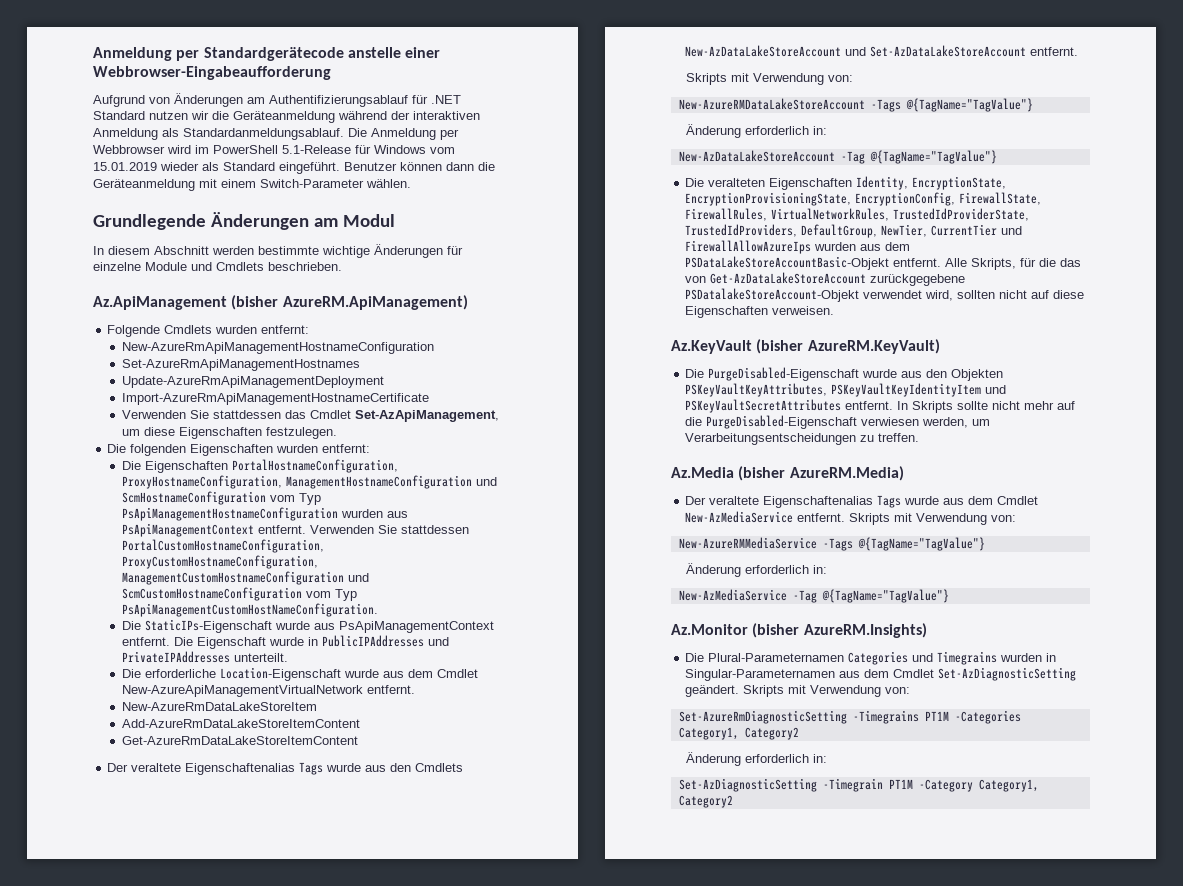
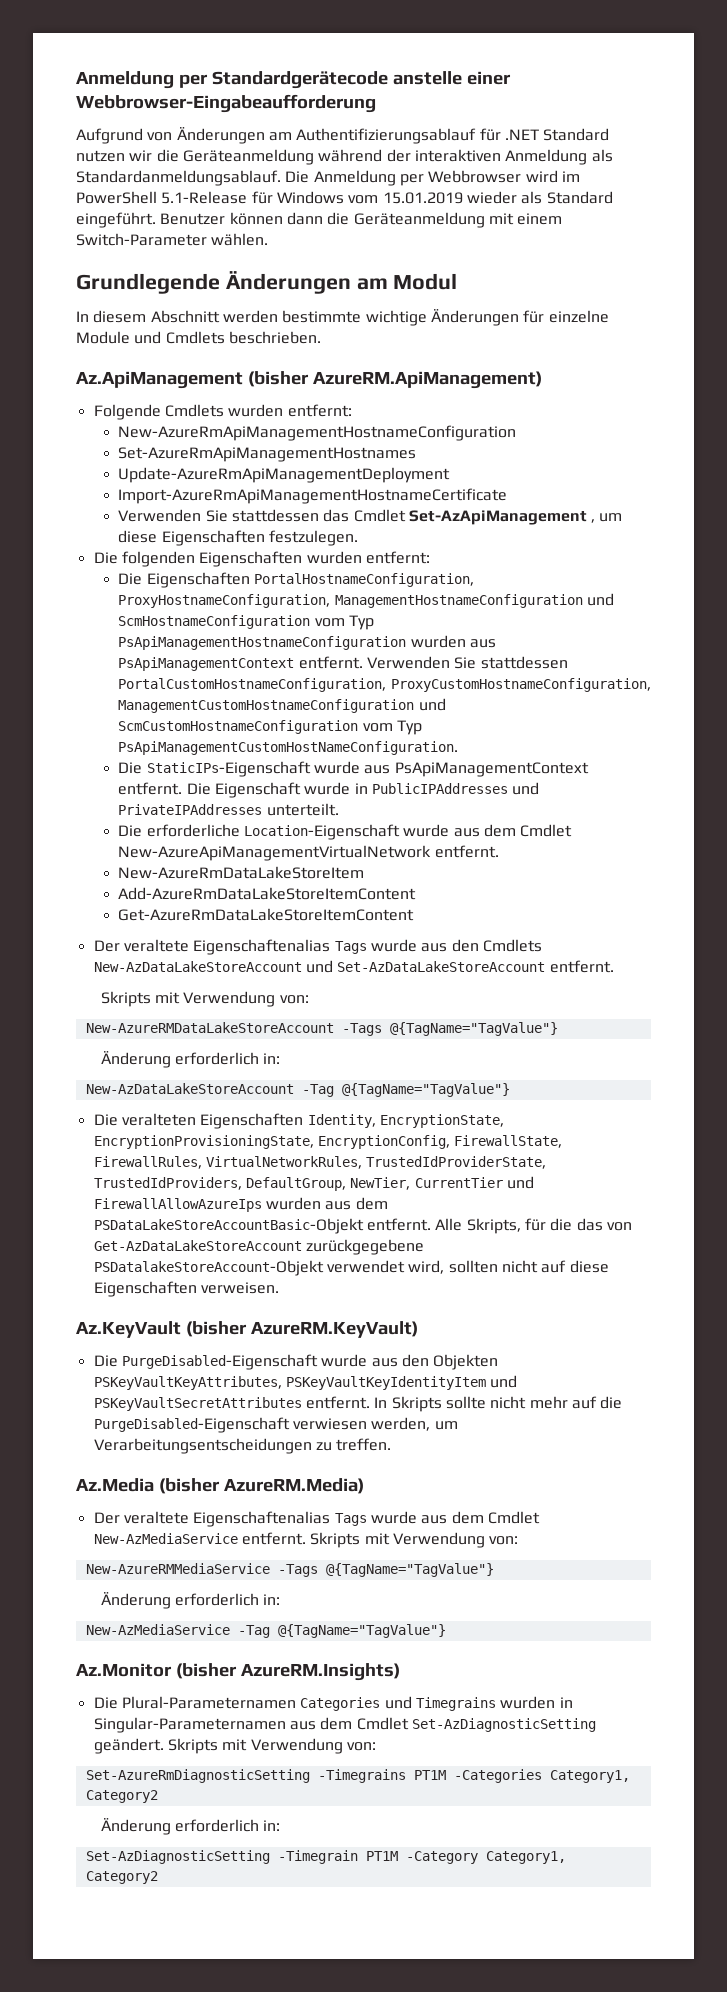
[355,410,500,422] Set-AzApiManagement, -> [408,510,596,525] Set-AzApiManagement ,

